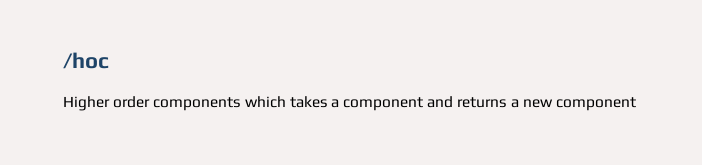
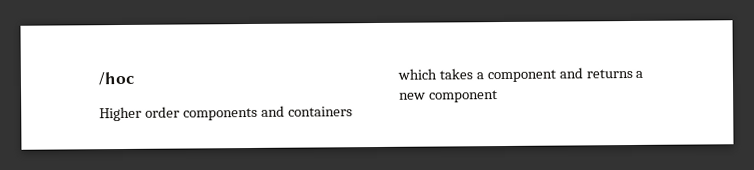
(241, 104) none -> [260,105,353,117] and containers

